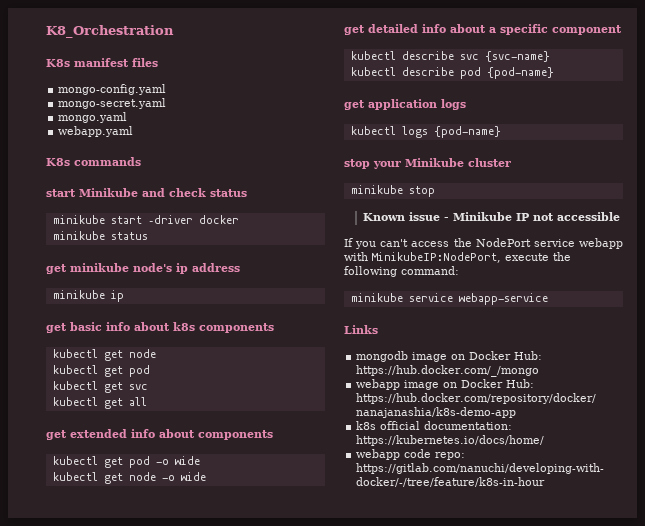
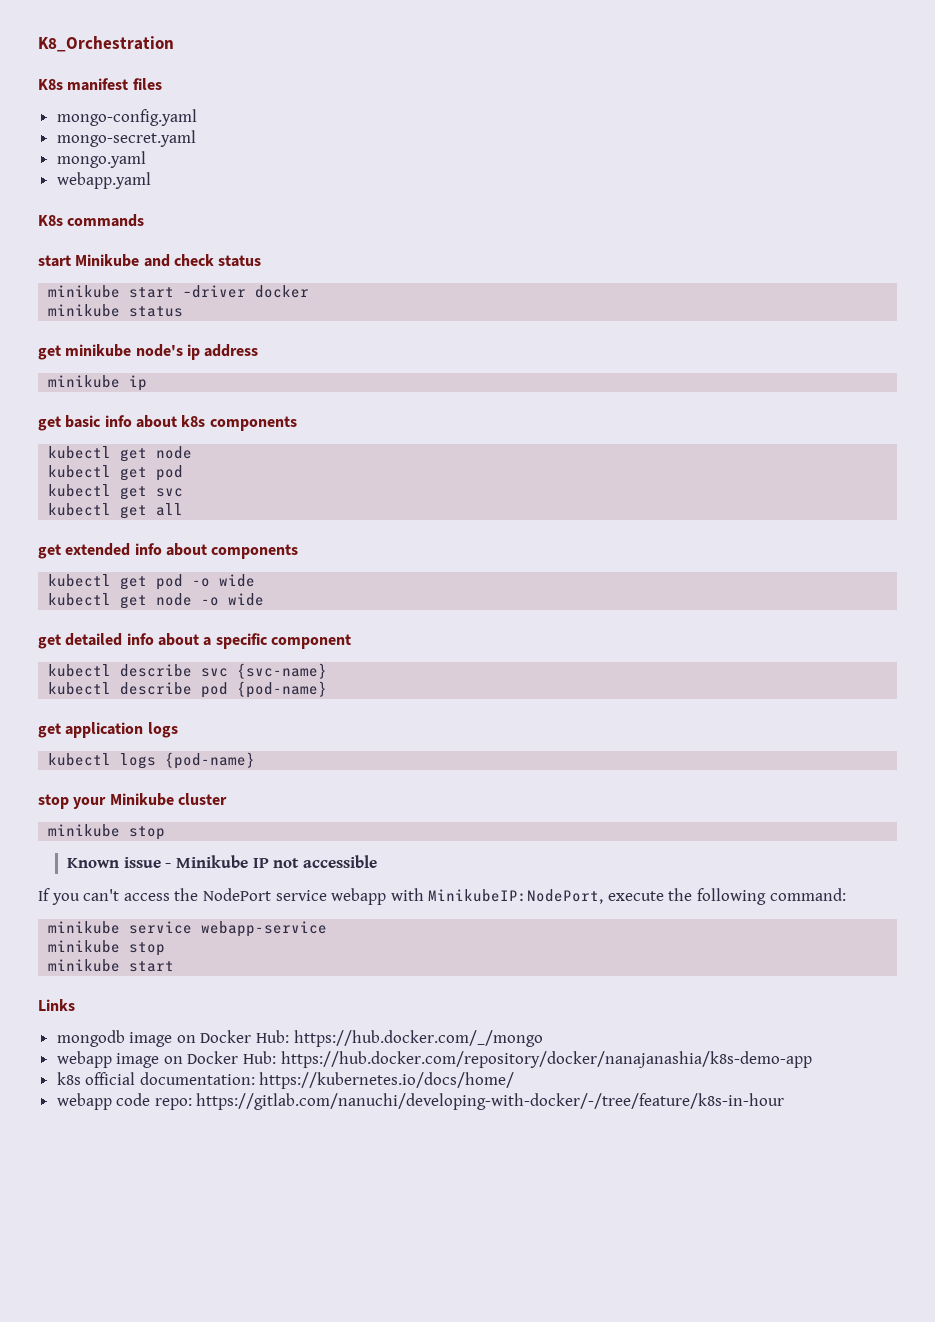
(548, 299) none -> [48,940,166,956] [48,959,175,972] // minikube stop // minikube start

